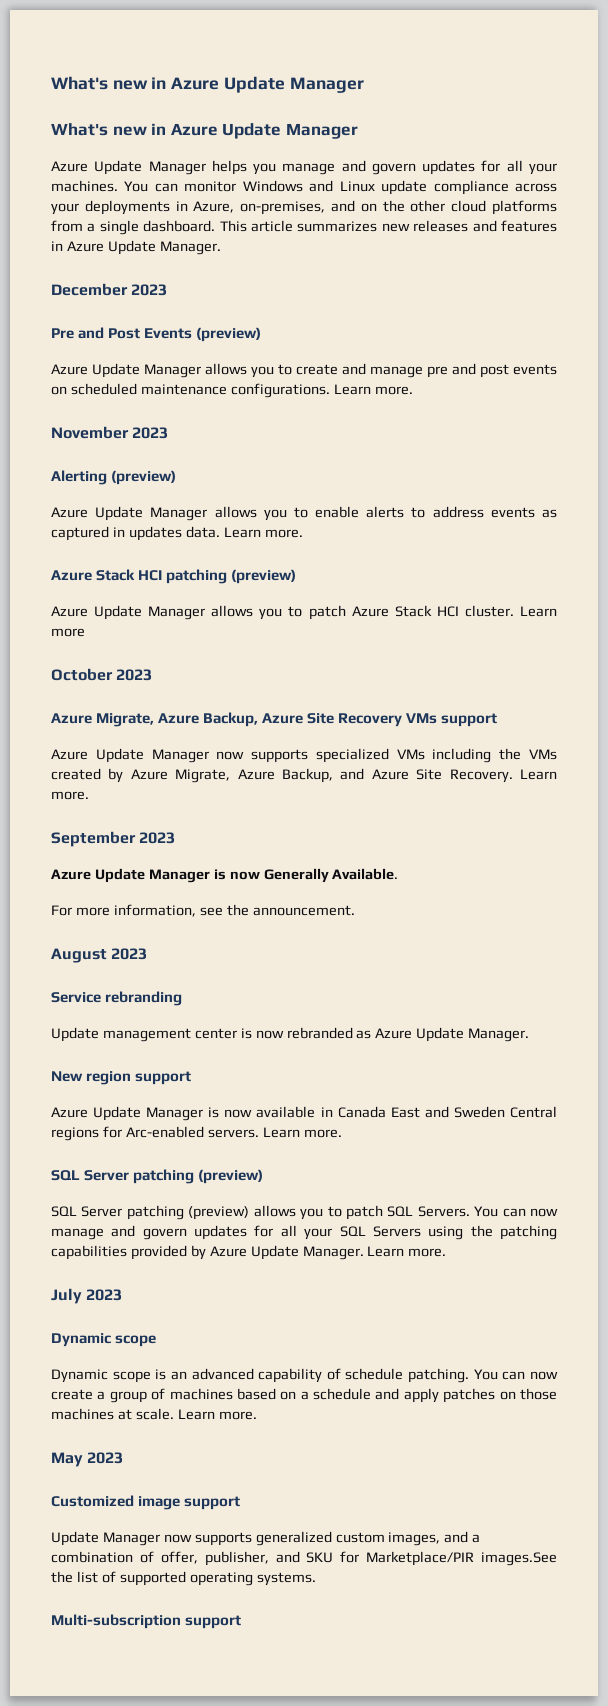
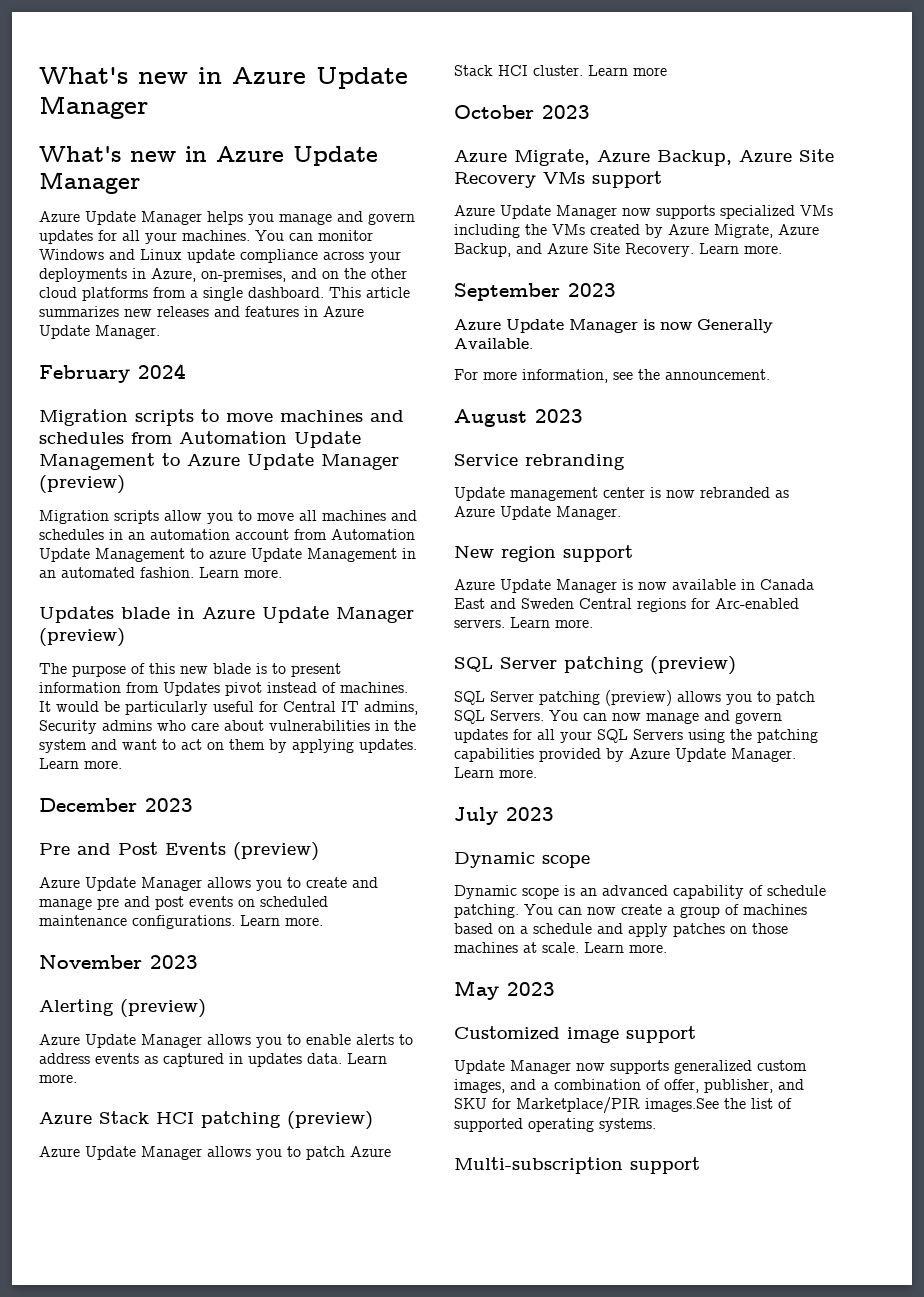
(221, 248) none -> [39,364,186,383] [39,409,404,426] [39,431,361,448] [39,453,399,470] [39,475,125,494] [39,510,417,524] [39,529,415,540] [39,548,416,562] [39,567,282,578] [39,606,414,623] [39,628,125,647] [39,663,341,677] [39,682,408,696] [39,701,418,715] [39,720,416,734] [39,739,417,753] [39,758,122,769] // February 2024 // Migration scripts to move machines and schedules from Automation Update Management to Azure Update Manager (preview) // Migration scripts allow you to move all machines and schedules in an automation account from Automation Update Management to azure Update Management in an automated fashion. Learn more. // Updates blade in Azure Update Manager (preview) // The purpose of this new blade is to present information from Updates pivot instead of machines. It would be particularly useful for Central IT admins, Security admins who care about vulnerabilities in the system and want to act on them by applying updates. Learn more.

